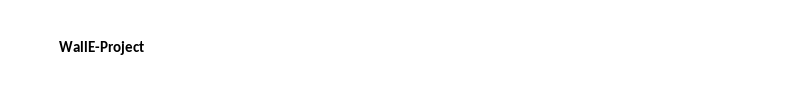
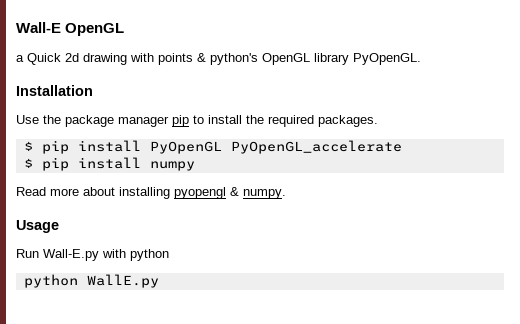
[59,41,144,55] WallE-Project -> [16,22,125,36] [16,53,421,65] [16,85,93,96] [16,115,378,127] [23,140,402,154] [23,157,195,171] [16,187,286,199] [16,220,59,233] [16,249,169,261] [23,274,159,288] Wall-E OpenGL // a Quick 2d drawing with points & python's OpenGL library PyOpenGL. // Installation // Use the package manager pip to install the required packages. // $ pip install PyOpenGL PyOpenGL_accelerate // $ pip install numpy // Read more about installing pyopengl & numpy. // Usage // Run Wall-E.py with python // python WallE.py

